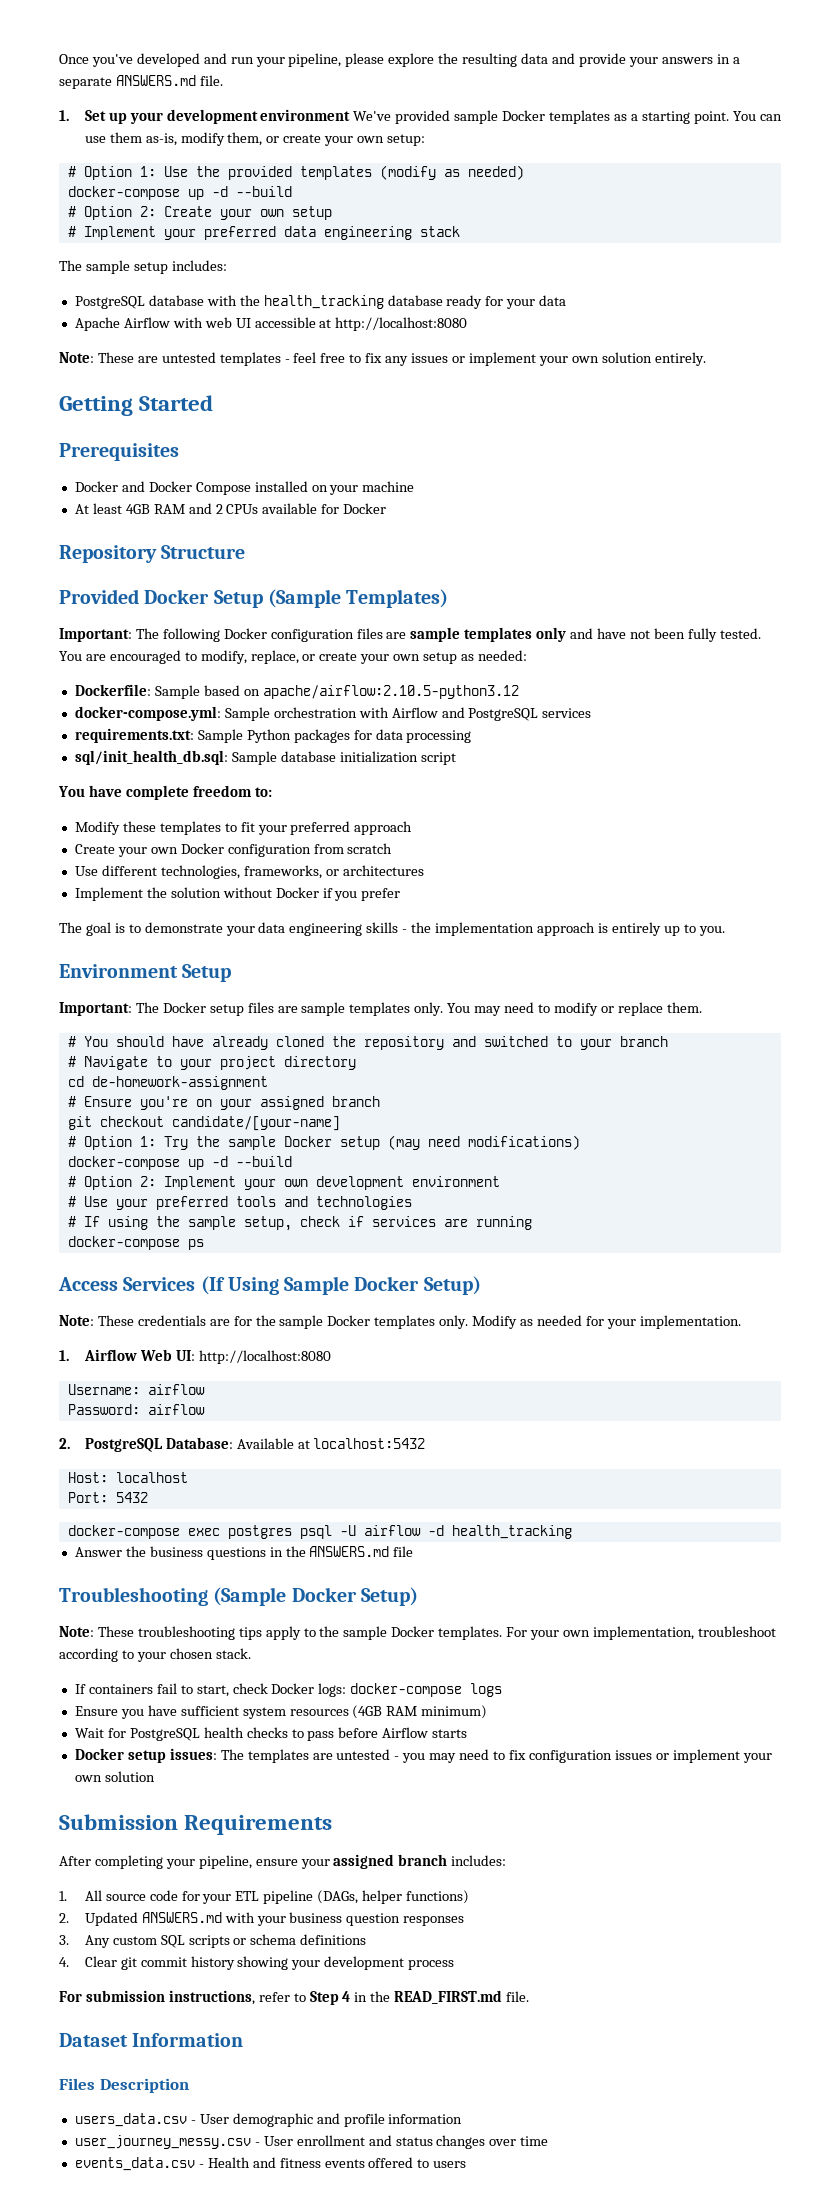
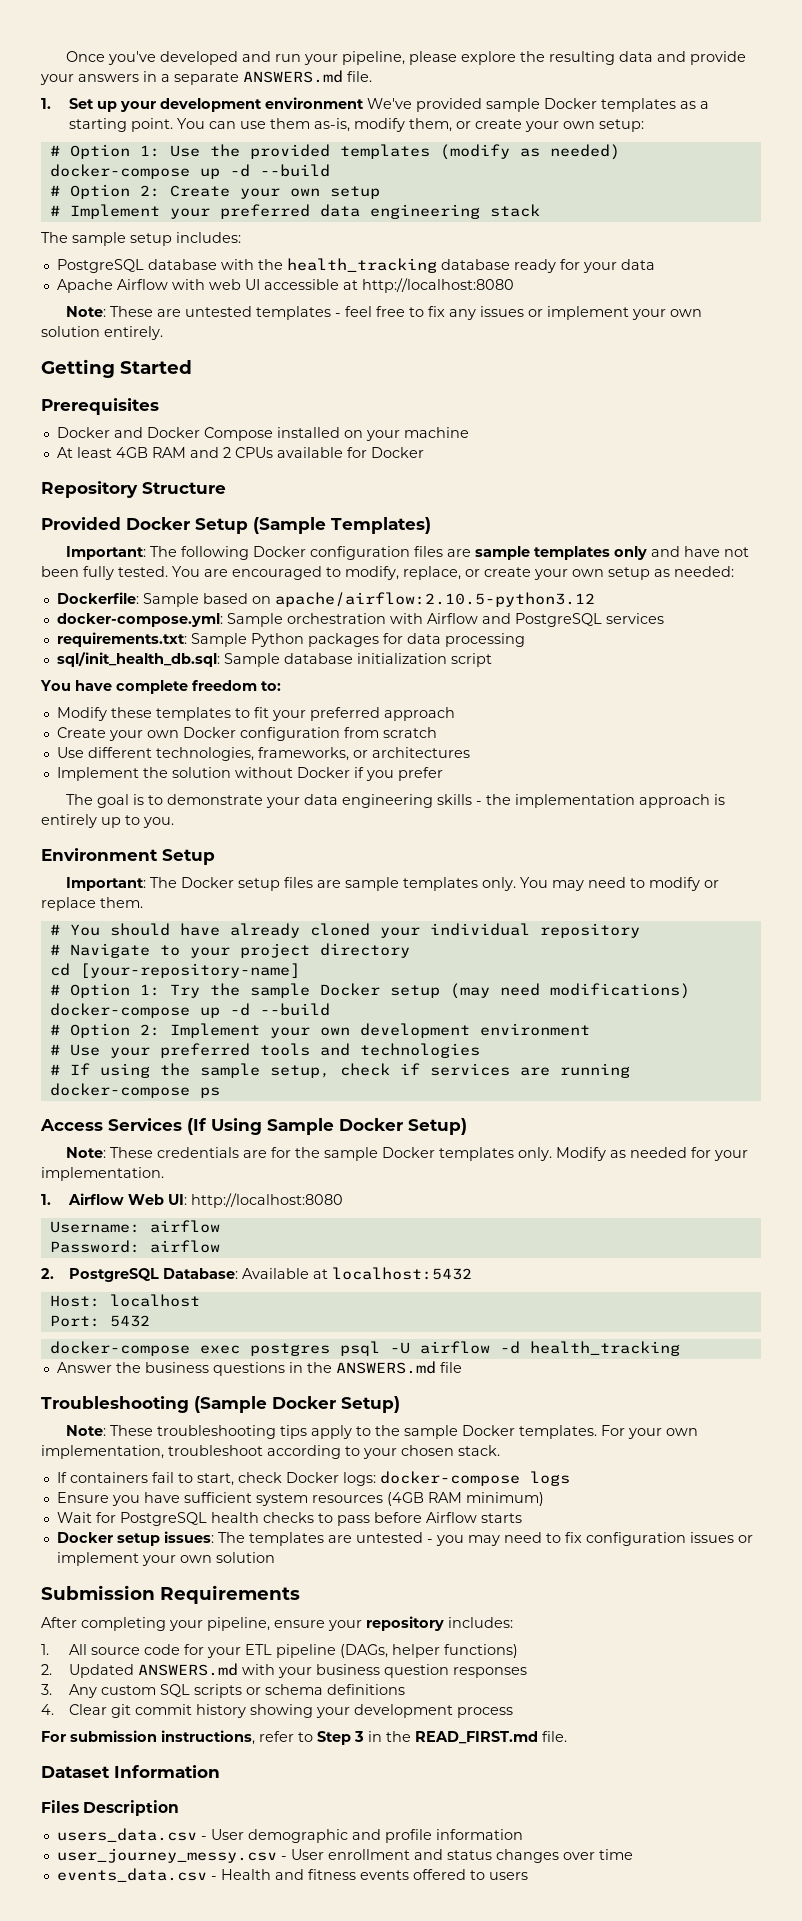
[331,1036,668,1050] the repository and switched to your branch -> [379,923,640,938] your individual repository
[91,1076,268,1090] [67,1096,380,1110] [67,1116,340,1131] de-homework-assignment // # Ensure you're on your assigned branch // git checkout candidate/[your-name] -> [79,963,300,978] [your-repository-name]
[333,1854,448,1869] assigned branch -> [366,1616,444,1631] repository
[342,1991,351,2002] 4 -> [354,1731,364,1742] 3

